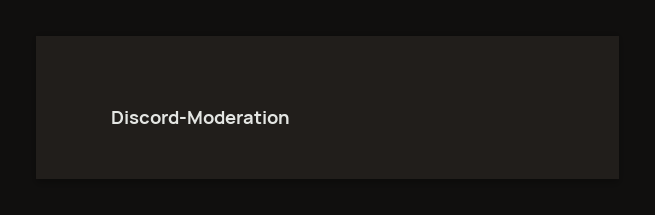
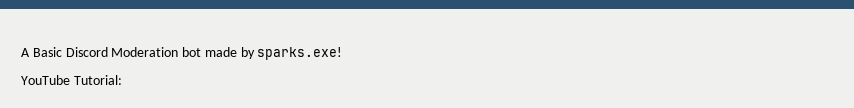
[111,111,290,124] Discord-Moderation -> [21,47,343,60] [21,75,122,85] A Basic Discord Moderation bot made by sparks.exe! // YouTube Tutorial:

